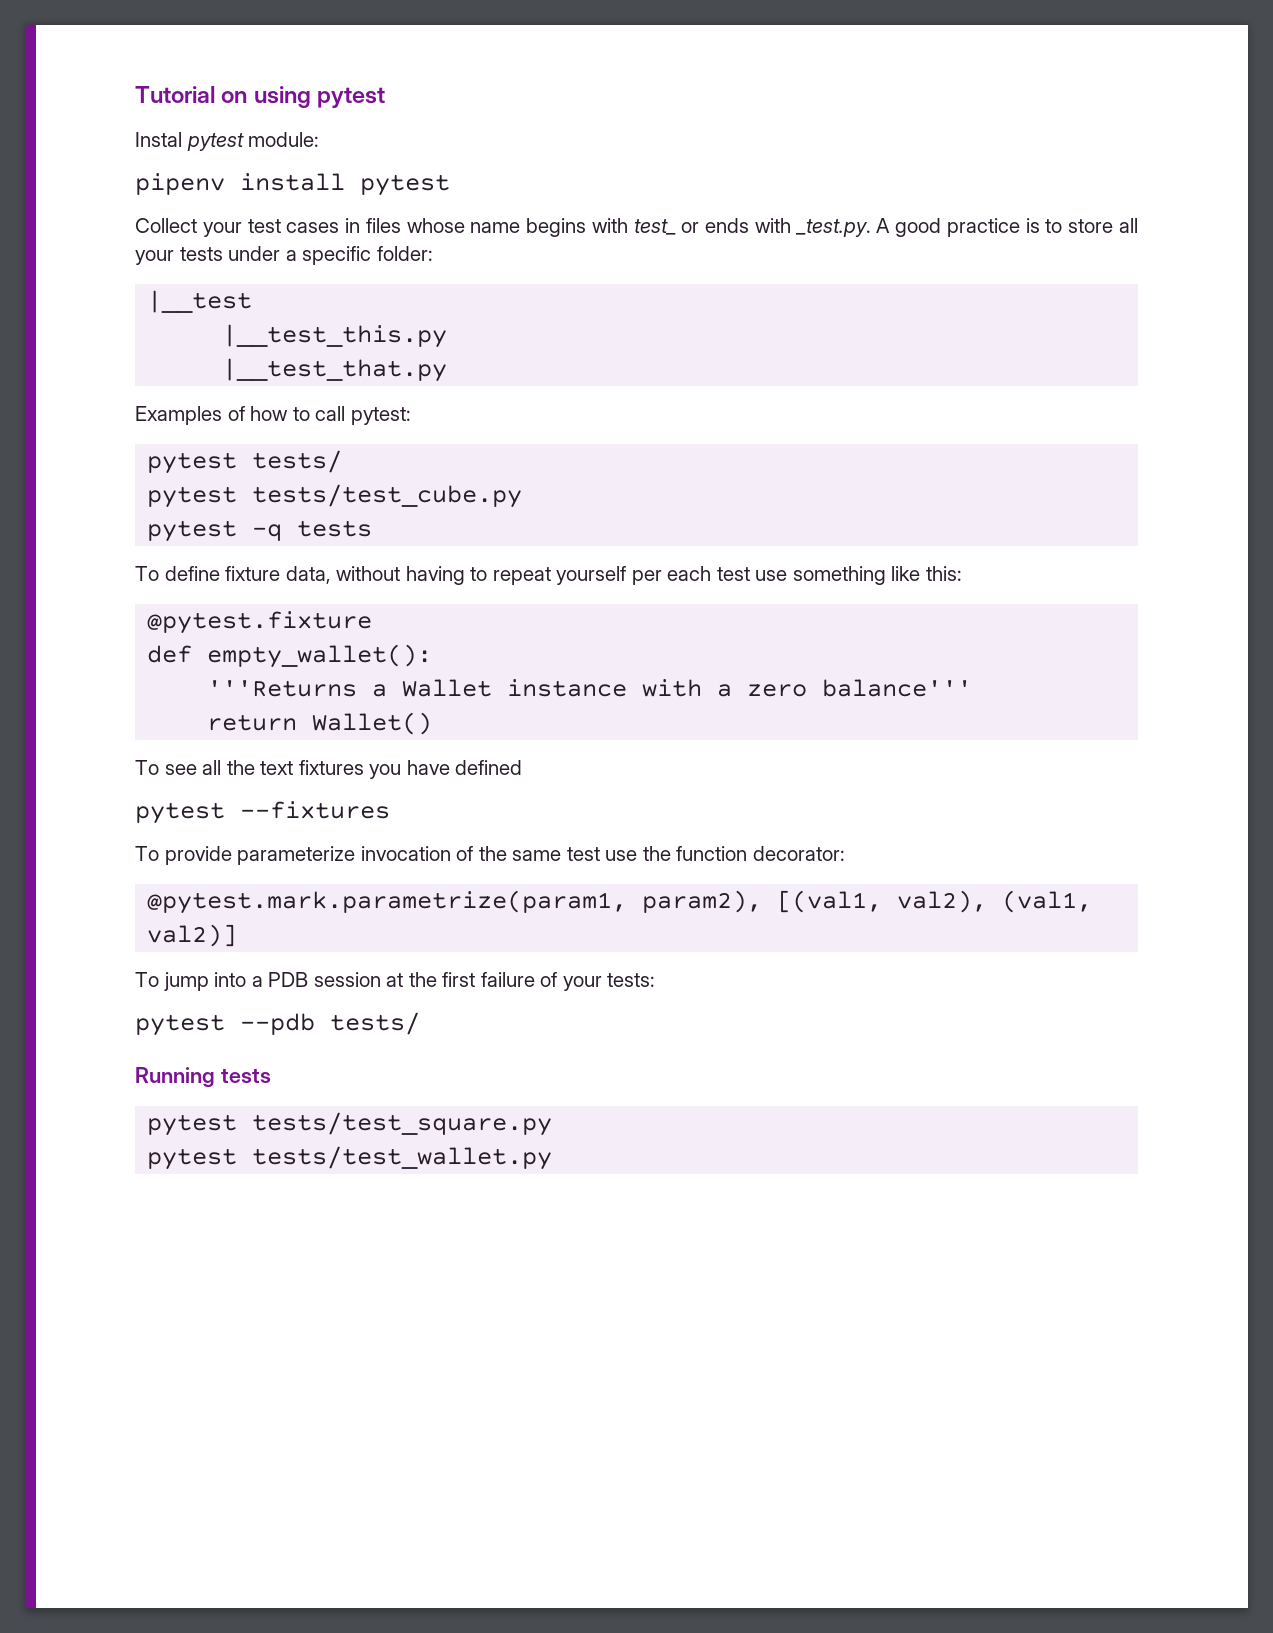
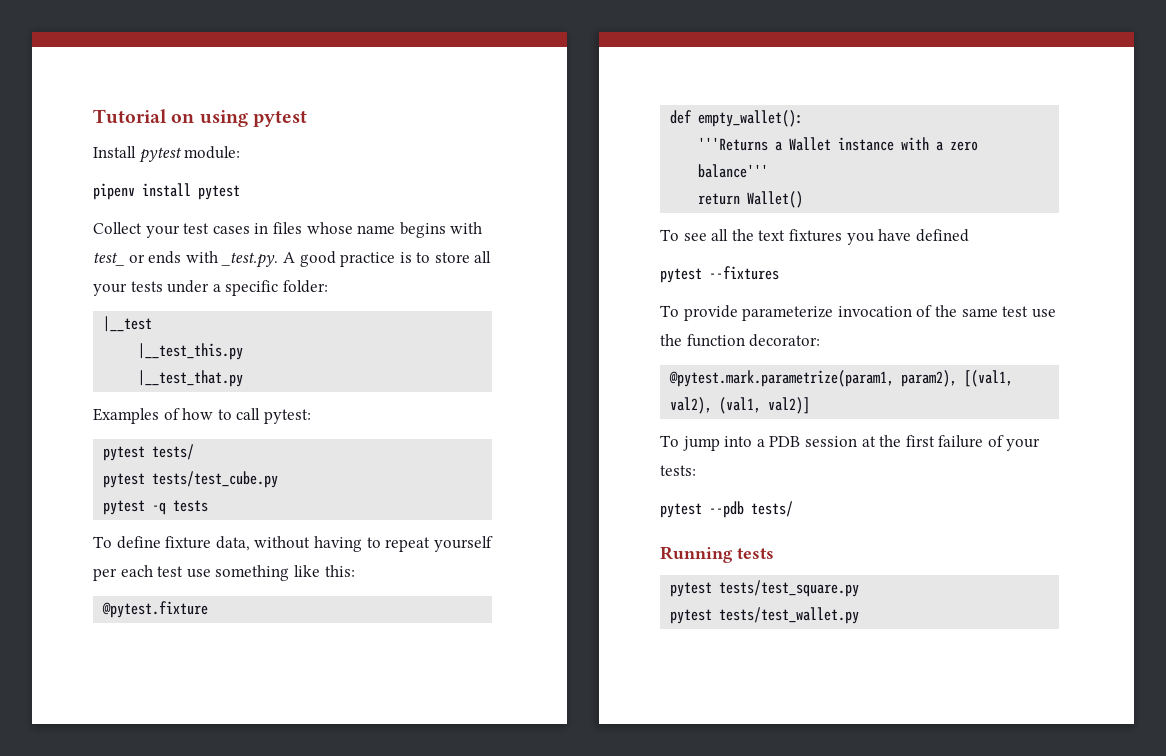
[135,132,182,147] Instal -> [93,146,136,158] Install

